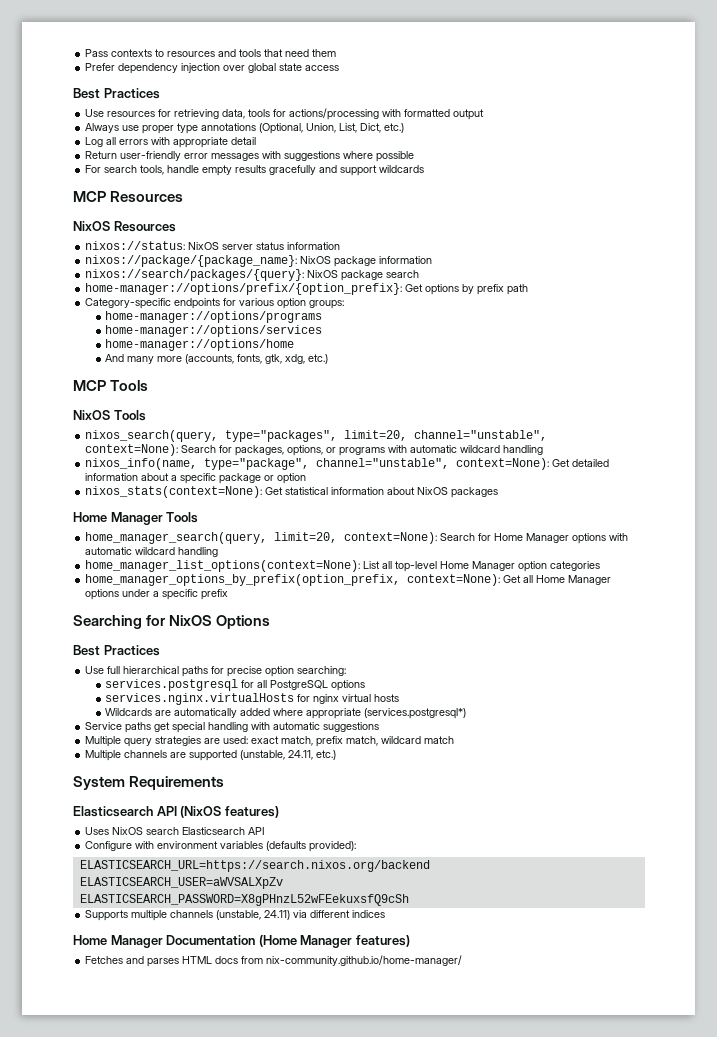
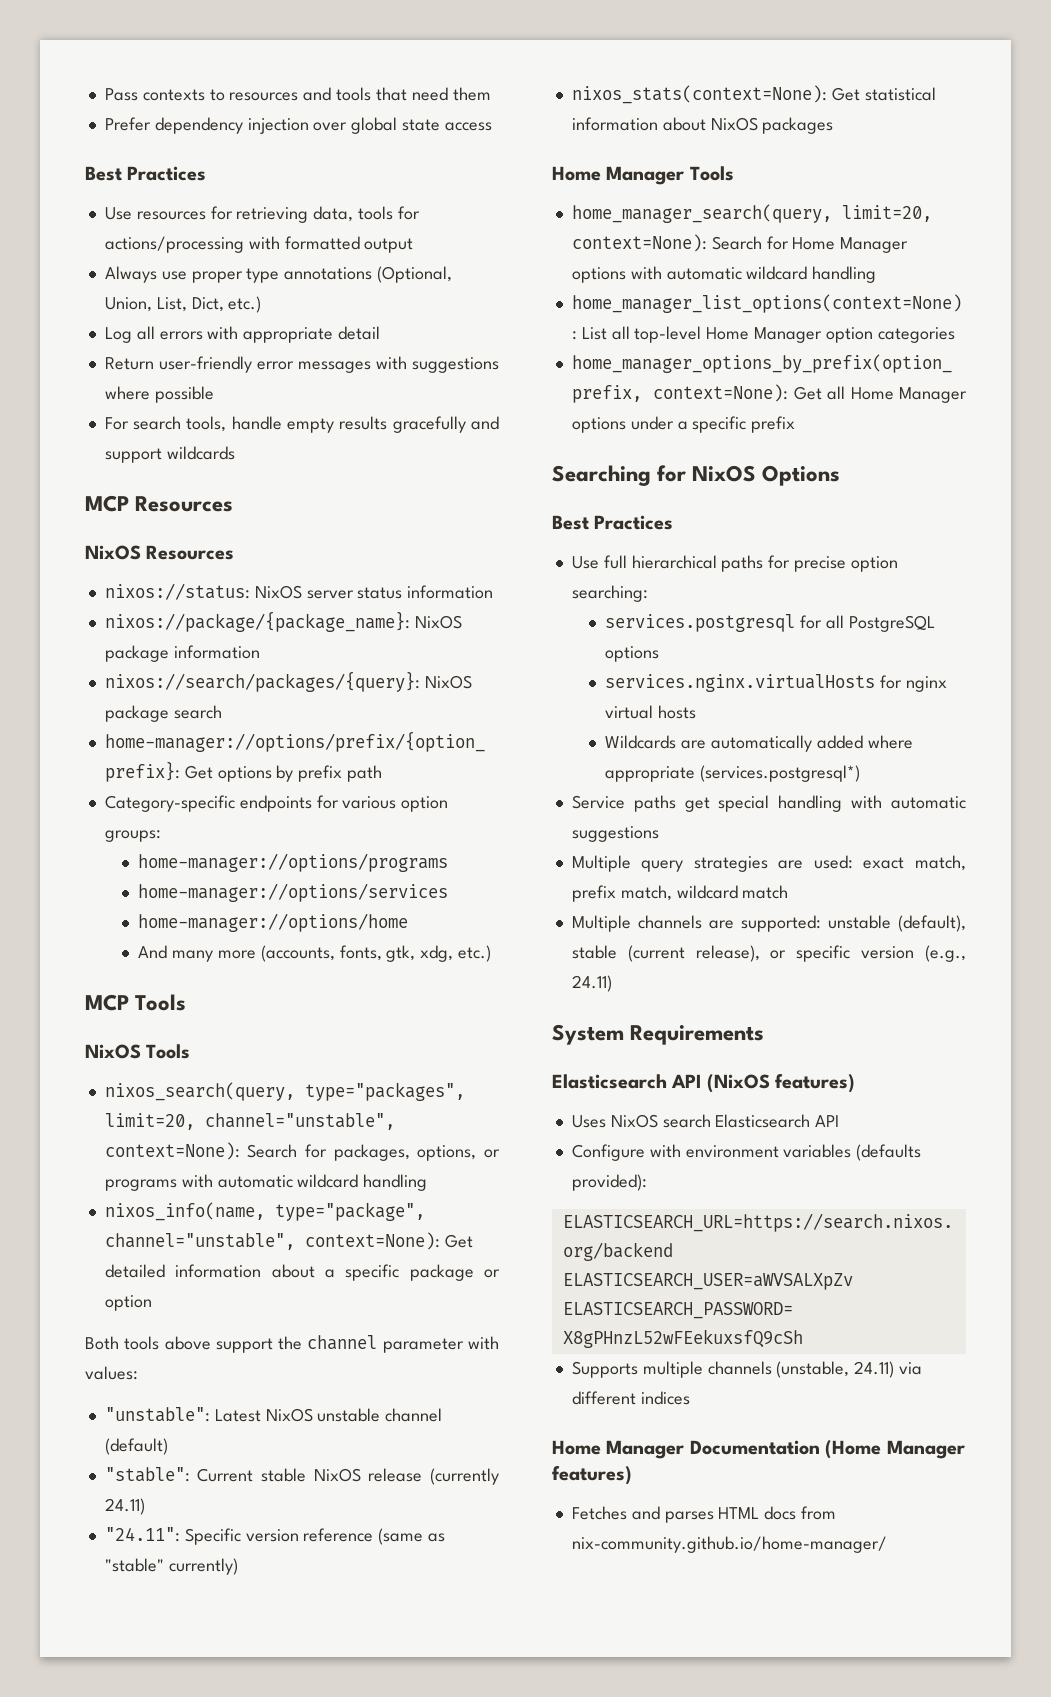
(307, 478) none -> [85,1335,499,1353] [85,1366,138,1380] [104,1407,443,1422] [104,1438,168,1455] [104,1467,499,1485] [104,1498,145,1515] [104,1527,446,1545] [104,1558,238,1575] // Both tools above support the channel parameter with values: // "unstable": Latest NixOS unstable channel (default) // "stable": Current stable NixOS release (currently 24.11) // "24.11": Specific version reference (same as "stable" currently)
[189,750,337,761] supported (unstable, 24.11, etc.) -> [740,915,966,932] [571,945,966,962] [571,975,612,992] supported: unstable (default), stable (current release), or specific version (e.g., 24.11)

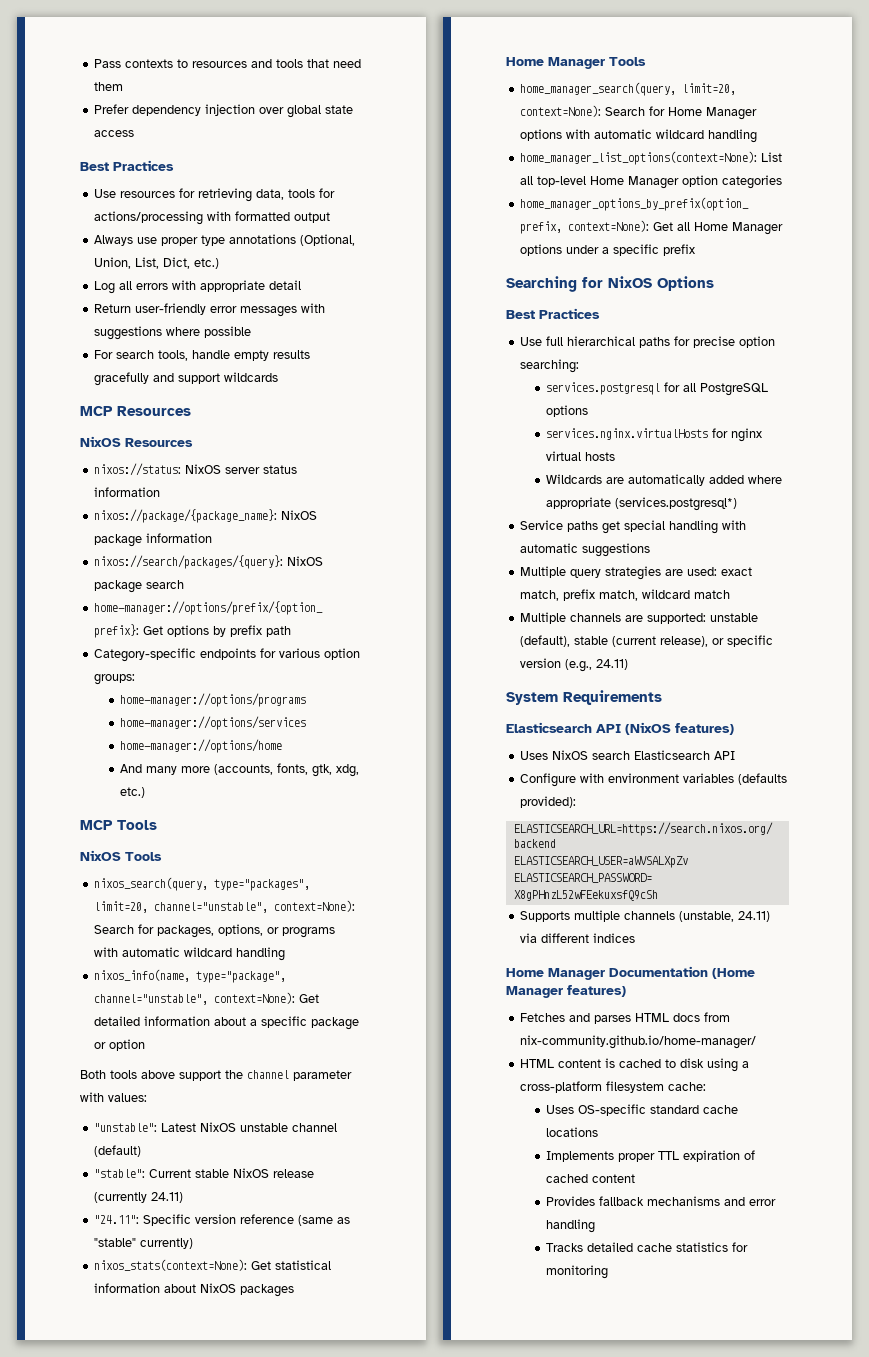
(887, 1544) none -> [520,1058,750,1072] [520,1081,707,1093] [546,1104,739,1116] [546,1127,599,1137] [546,1150,756,1162] [546,1174,636,1183] [546,1196,777,1206] [546,1219,596,1233] [546,1242,749,1252] [546,1265,609,1279] // HTML content is cached to disk using a cross-platform filesystem cache: // Uses OS-specific standard cache locations // Implements proper TTL expiration of cached content // Provides fallback mechanisms and error handling // Tracks detailed cache statistics for monitoring

